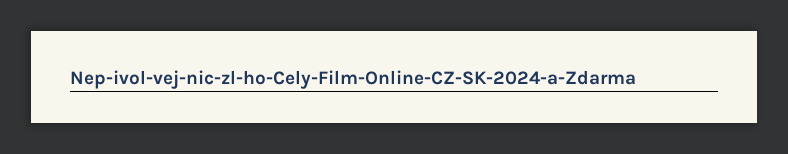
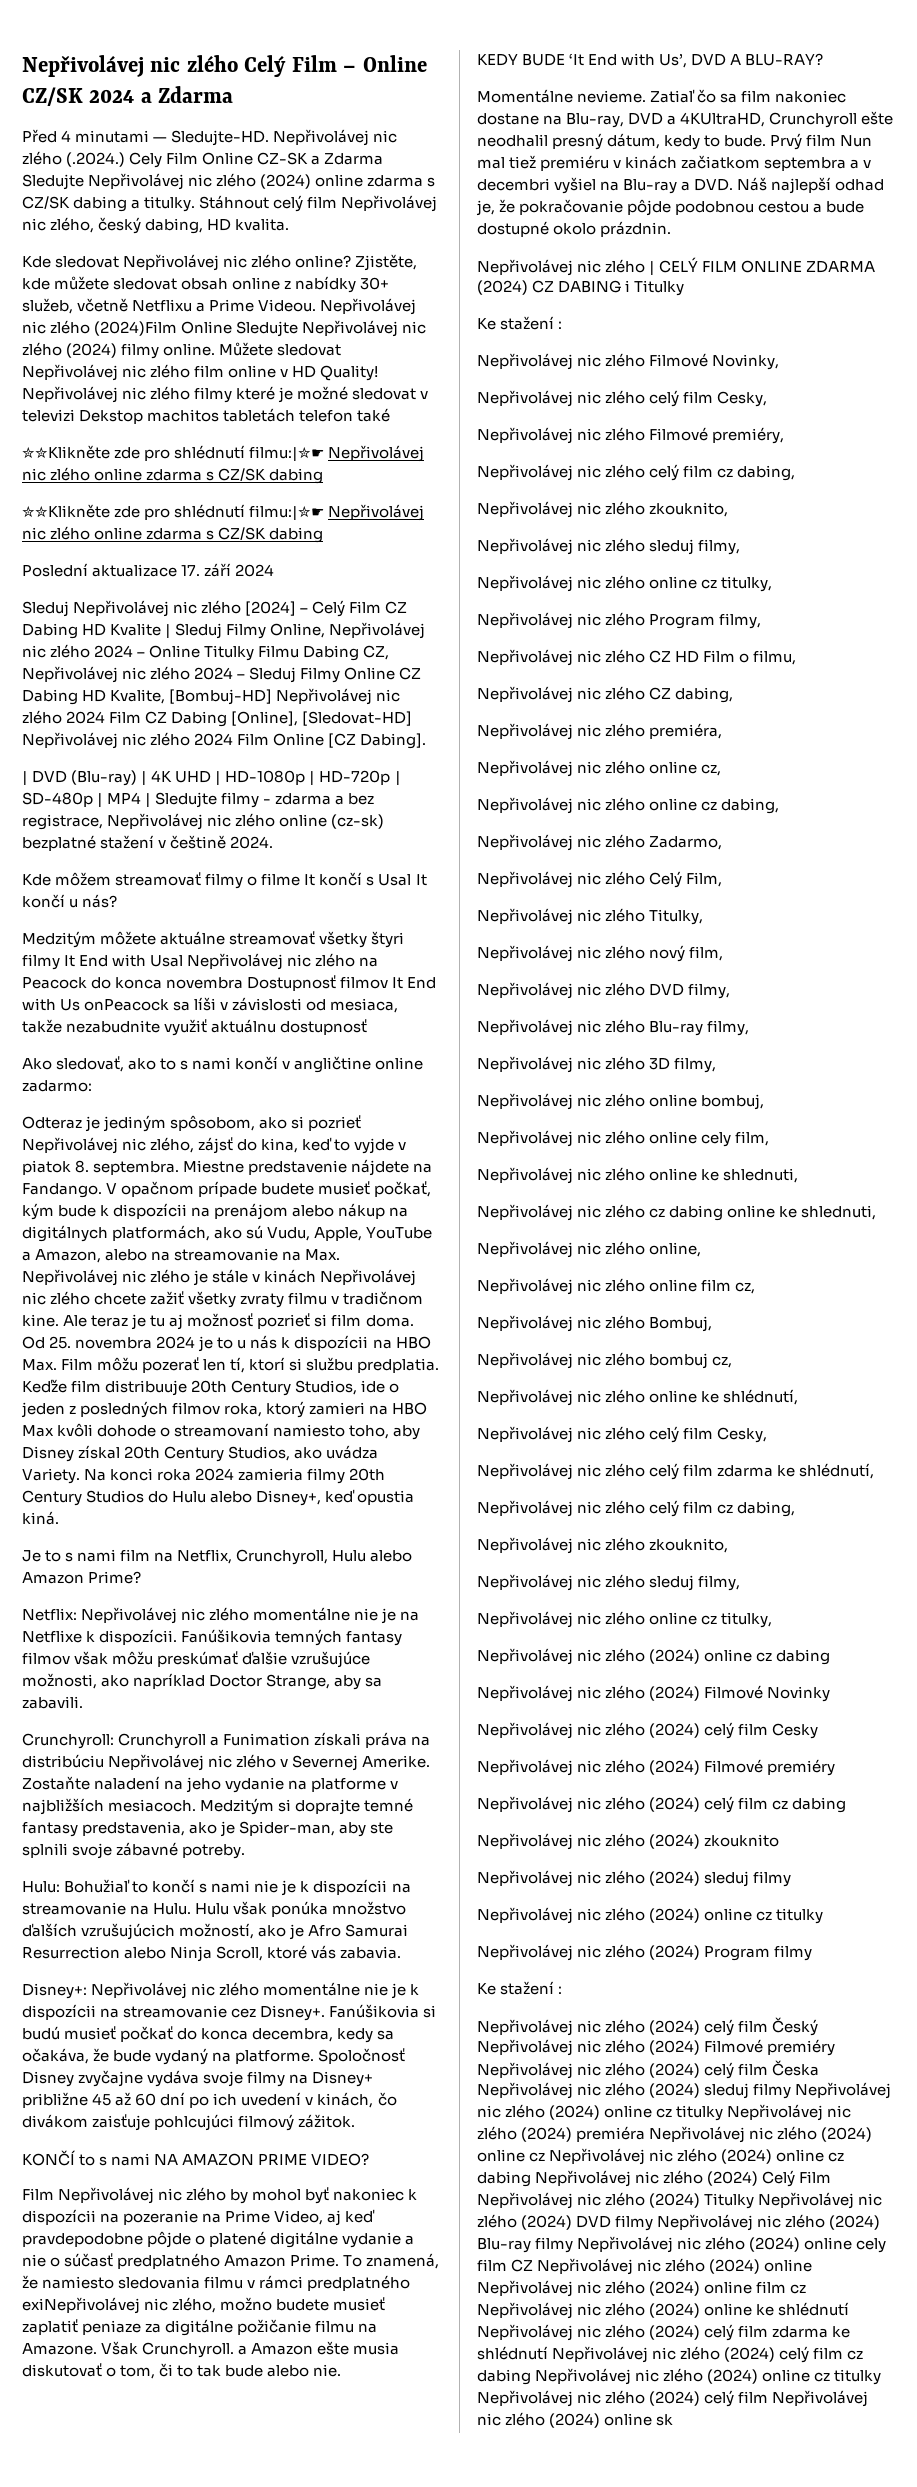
[70,70,636,89] Nep-ivol-vej-nic-zl-ho-Cely-Film-Online-CZ-SK-2024-a-Zdarma -> [22,55,427,77] [22,86,234,106] [22,129,398,146] [22,151,384,168] [22,173,436,190] [22,195,438,212] [22,217,290,234] [22,254,418,271] [22,276,390,293] [22,298,417,315] [22,320,427,337] [22,342,342,359] [22,364,379,381] [22,386,429,403] [22,408,391,424] [22,445,425,462] [22,467,324,484] [22,504,425,521] [22,526,324,543] [22,563,275,577] [22,600,408,617] [22,622,426,639] [22,644,390,661] [22,666,422,683] [22,688,401,705] [22,710,413,727] [22,732,427,749] [22,770,401,786] [22,792,375,808] [22,813,385,830] [22,835,274,851] [22,872,427,889] [22,894,118,908] [22,931,405,948] [22,953,379,970] [22,975,437,991] [22,997,399,1013] [22,1019,368,1036] [22,1056,424,1073] [22,1080,92,1092] [22,1115,362,1132] [22,1137,407,1154] [22,1159,433,1176] [22,1181,432,1198] [22,1203,409,1220] [22,1225,433,1242] [22,1248,341,1263] [22,1269,417,1286] [22,1291,424,1308] [22,1313,414,1330] [22,1335,431,1352] [22,1357,440,1373] [22,1379,400,1396] [21,1401,428,1418] [22,1423,421,1440] [22,1445,379,1462] [22,1468,386,1484] [22,1489,415,1506] [22,1511,59,1525] [22,1549,413,1565] [22,1571,142,1584] [22,1607,420,1624] [22,1629,403,1646] [22,1651,371,1668] [22,1673,383,1690] [22,1696,83,1709] [22,1732,431,1749] [22,1754,431,1771] [22,1776,399,1793] [22,1798,414,1815] [22,1821,394,1837] [22,1842,246,1859] [22,1879,411,1896] [22,1901,407,1917] [22,1923,409,1940] [22,1945,402,1962] [22,1982,420,1999] [22,2004,437,2021] [22,2026,395,2043] [22,2048,406,2065] [22,2070,374,2087] [22,2092,397,2108] [22,2114,356,2131] [22,2150,370,2166] [22,2187,418,2204] [22,2209,376,2226] [22,2231,415,2248] [22,2253,440,2269] [22,2275,411,2291] [22,2297,386,2314] [22,2319,378,2336] [22,2341,400,2358] [22,2363,342,2379] [477,53,824,68] [477,89,847,103] [477,111,894,128] [477,133,873,150] [477,155,872,171] [477,177,885,194] [476,199,865,216] [477,221,672,237] [477,257,876,276] [477,280,685,296] [477,316,563,330] [477,353,780,370] [477,390,768,407] [477,427,785,444] [477,464,796,481] [477,501,729,518] [477,538,741,555] [477,575,773,592] [477,612,762,629] [477,649,797,666] [477,686,734,703] [477,723,723,740] [477,760,722,777] [477,797,780,814] [477,834,723,851] [477,871,723,888] [477,908,704,925] [477,945,724,962] [477,982,731,999] [477,1019,750,1036] [477,1056,717,1073] [477,1093,765,1110] [477,1130,770,1147] [477,1167,799,1184] [477,1204,877,1221] [477,1241,702,1258] [477,1278,756,1295] [477,1315,713,1332] [477,1352,733,1369] [477,1389,799,1406] [477,1426,768,1443] [477,1463,875,1480] [477,1500,796,1517] [477,1537,729,1554] [477,1574,741,1591] [477,1611,773,1628] [477,1648,831,1665] [477,1685,831,1702] [477,1722,819,1739] [477,1759,836,1776] [477,1796,847,1813] [477,1833,780,1850] [477,1870,792,1887] [477,1907,824,1924] [477,1944,813,1961] [477,1981,563,1995] [477,2017,819,2036] [477,2039,836,2056] [477,2060,820,2079] [477,2082,892,2099] [477,2104,852,2121] [477,2126,873,2143] [477,2148,845,2165] [477,2170,832,2187] [477,2192,883,2209] [477,2214,881,2231] [477,2236,887,2253] [477,2258,813,2275] [477,2280,807,2297] [477,2302,850,2319] [477,2324,851,2341] [477,2346,864,2363] [477,2368,882,2385] [477,2390,869,2407] [477,2412,674,2428] Nepřivolávej nic zlého Celý Film – Online CZ/SK 2024 a Zdarma // Před 4 minutami — Sledujte-HD. Nepřivolávej nic zlého (.2024.) Cely Film Online CZ-SK a Zdarma Sledujte Nepřivolávej nic zlého (2024) online zdarma s CZ/SK dabing a titulky. Stáhnout celý film Nepřivolávej nic zlého, český dabing, HD kvalita. // Kde sledovat Nepřivolávej nic zlého online? Zjistěte, kde můžete sledovat obsah online z nabídky 30+ služeb, včetně Netflixu a Prime Videou. Nepřivolávej nic zlého (2024)Film Online Sledujte Nepřivolávej nic zlého (2024) filmy online. Můžete sledovat Nepřivolávej nic zlého film online v HD Quality! Nepřivolávej nic zlého filmy které je možné sledovat v televizi Dekstop machitos tabletách telefon také // ✮✮Klikněte zde pro shlédnutí filmu:|✮☛ Nepřivolávej nic zlého online zdarma s CZ/SK dabing // ✮✮Klikněte zde pro shlédnutí filmu:|✮☛ Nepřivolávej nic zlého online zdarma s CZ/SK dabing // Poslední aktualizace 17. září 2024 // Sleduj Nepřivolávej nic zlého [2024] – Celý Film CZ Dabing HD Kvalite | Sleduj Filmy Online, Nepřivolávej nic zlého 2024 – Online Titulky Filmu Dabing CZ, Nepřivolávej nic zlého 2024 – Sleduj Filmy Online CZ Dabing HD Kvalite, [Bombuj-HD] Nepřivolávej nic zlého 2024 Film CZ Dabing [Online], [Sledovat-HD] Nepřivolávej nic zlého 2024 Film Online [CZ Dabing]. // | DVD (Blu-ray) | 4K UHD | HD-1080p | HD-720p | SD-480p | MP4 | Sledujte filmy - zdarma a bez registrace, Nepřivolávej nic zlého online (cz-sk) bezplatné stažení v češtině 2024. // Kde môžem streamovať filmy o filme It končí s Usal It končí u nás? // Medzitým môžete aktuálne streamovať všetky štyri filmy It End with Usal Nepřivolávej nic zlého na Peacock do konca novembra Dostupnosť filmov It End with Us onPeacock sa líši v závislosti od mesiaca, takže nezabudnite využiť aktuálnu dostupnosť // Ako sledovať, ako to s nami končí v angličtine online zadarmo: // Odteraz je jediným spôsobom, ako si pozrieť Nepřivolávej nic zlého, zájsť do kina, keď to vyjde v piatok 8. septembra. Miestne predstavenie nájdete na Fandango. V opačnom prípade budete musieť počkať, kým bude k dispozícii na prenájom alebo nákup na digitálnych platformách, ako sú Vudu, Apple, YouTube a Amazon, alebo na streamovanie na Max. Nepřivolávej nic zlého je stále v kinách Nepřivolávej nic zlého chcete zažiť všetky zvraty filmu v tradičnom kine. Ale teraz je tu aj možnosť pozrieť si film doma. Od 25. novembra 2024 je to u nás k dispozícii na HBO Max. Film môžu pozerať len tí, ktorí si službu predplatia. Keďže film distribuuje 20th Century Studios, ide o jeden z posledných filmov roka, ktorý zamieri na HBO Max kvôli dohode o streamovaní namiesto toho, aby Disney získal 20th Century Studios, ako uvádza Variety. Na konci roka 2024 zamieria filmy 20th Century Studios do Hulu alebo Disney+, keď opustia kiná. // Je to s nami film na Netflix, Crunchyroll, Hulu alebo Amazon Prime? // Netflix: Nepřivolávej nic zlého momentálne nie je na Netflixe k dispozícii. Fanúšikovia temných fantasy filmov však môžu preskúmať ďalšie vzrušujúce možnosti, ako napríklad Doctor Strange, aby sa zabavili. // Crunchyroll: Crunchyroll a Funimation získali práva na distribúciu Nepřivolávej nic zlého v Severnej Amerike. Zostaňte naladení na jeho vydanie na platforme v najbližších mesiacoch. Medzitým si doprajte temné fantasy predstavenia, ako je Spider-man, aby ste splnili svoje zábavné potreby. // Hulu: Bohužiaľ to končí s nami nie je k dispozícii na streamovanie na Hulu. Hulu však ponúka množstvo ďalších vzrušujúcich možností, ako je Afro Samurai Resurrection alebo Ninja Scroll, ktoré vás zabavia. // Disney+: Nepřivolávej nic zlého momentálne nie je k dispozícii na streamovanie cez Disney+. Fanúšikovia si budú musieť počkať do konca decembra, kedy sa očakáva, že bude vydaný na platforme. Spoločnosť Disney zvyčajne vydáva svoje filmy na Disney+ približne 45 až 60 dní po ich uvedení v kinách, čo divákom zaisťuje pohlcujúci filmový zážitok. // KONČÍ to s nami NA AMAZON PRIME VIDEO? // Film Nepřivolávej nic zlého by mohol byť nakoniec k dispozícii na pozeranie na Prime Video, aj keď pravdepodobne pôjde o platené digitálne vydanie a nie o súčasť predplatného Amazon Prime. To znamená, že namiesto sledovania filmu v rámci predplatného exiNepřivolávej nic zlého, možno budete musieť zaplatiť peniaze za digitálne požičanie filmu na Amazone. Však Crunchyroll. a Amazon ešte musia diskutovať o tom, či to tak bude alebo nie. // KEDY BUDE ‘It End with Us’, DVD A BLU-RAY? // Momentálne nevieme. Zatiaľ čo sa film nakoniec dostane na Blu-ray, DVD a 4KUltraHD, Crunchyroll ešte neodhalil presný dátum, kedy to bude. Prvý film Nun mal tiež premiéru v kinách začiatkom septembra a v decembri vyšiel na Blu-ray a DVD. Náš najlepší odhad je, že pokračovanie pôjde podobnou cestou a bude dostupné okolo prázdnin. // Nepřivolávej nic zlého | CELÝ FILM ONLINE ZDARMA (2024) CZ DABING i Titulky // Ke stažení : // Nepřivolávej nic zlého Filmové Novinky, // Nepřivolávej nic zlého celý film Cesky, // Nepřivolávej nic zlého Filmové premiéry, // Nepřivolávej nic zlého celý film cz dabing, // Nepřivolávej nic zlého zkouknito, // Nepřivolávej nic zlého sleduj filmy, // Nepřivolávej nic zlého online cz titulky, // Nepřivolávej nic zlého Program filmy, // Nepřivolávej nic zlého CZ HD Film o filmu, // Nepřivolávej nic zlého CZ dabing, // Nepřivolávej nic zlého premiéra, // Nepřivolávej nic zlého online cz, // Nepřivolávej nic zlého online cz dabing, // Nepřivolávej nic zlého Zadarmo, // Nepřivolávej nic zlého Celý Film, // Nepřivolávej nic zlého Titulky, // Nepřivolávej nic zlého nový film, // Nepřivolávej nic zlého DVD filmy, // Nepřivolávej nic zlého Blu-ray filmy, // Nepřivolávej nic zlého 3D filmy, // Nepřivolávej nic zlého online bombuj, // Nepřivolávej nic zlého online cely film, // Nepřivolávej nic zlého online ke shlednuti, // Nepřivolávej nic zlého cz dabing online ke shlednuti, // Nepřivolávej nic zlého online, // Nepřivolávej nic zlého online film cz, // Nepřivolávej nic zlého Bombuj, // Nepřivolávej nic zlého bombuj cz, // Nepřivolávej nic zlého online ke shlédnutí, // Nepřivolávej nic zlého celý film Cesky, // Nepřivolávej nic zlého celý film zdarma ke shlédnutí, // Nepřivolávej nic zlého celý film cz dabing, // Nepřivolávej nic zlého zkouknito, // Nepřivolávej nic zlého sleduj filmy, // Nepřivolávej nic zlého online cz titulky, // Nepřivolávej nic zlého (2024) online cz dabing // Nepřivolávej nic zlého (2024) Filmové Novinky // Nepřivolávej nic zlého (2024) celý film Cesky // Nepřivolávej nic zlého (2024) Filmové premiéry // Nepřivolávej nic zlého (2024) celý film cz dabing // Nepřivolávej nic zlého (2024) zkouknito // Nepřivolávej nic zlého (2024) sleduj filmy // Nepřivolávej nic zlého (2024) online cz titulky // Nepřivolávej nic zlého (2024) Program filmy // Ke stažení : // Nepřivolávej nic zlého (2024) celý film Český Nepřivolávej nic zlého (2024) Filmové premiéry Nepřivolávej nic zlého (2024) celý film Česka Nepřivolávej nic zlého (2024) sleduj filmy Nepřivolávej nic zlého (2024) online cz titulky Nepřivolávej nic zlého (2024) premiéra Nepřivolávej nic zlého (2024) online cz Nepřivolávej nic zlého (2024) online cz dabing Nepřivolávej nic zlého (2024) Celý Film Nepřivolávej nic zlého (2024) Titulky Nepřivolávej nic zlého (2024) DVD filmy Nepřivolávej nic zlého (2024) Blu-ray filmy Nepřivolávej nic zlého (2024) online cely film CZ Nepřivolávej nic zlého (2024) online Nepřivolávej nic zlého (2024) online film cz Nepřivolávej nic zlého (2024) online ke shlédnutí Nepřivolávej nic zlého (2024) celý film zdarma ke shlédnutí Nepřivolávej nic zlého (2024) celý film cz dabing Nepřivolávej nic zlého (2024) online cz titulky Nepřivolávej nic zlého (2024) celý film Nepřivolávej nic zlého (2024) online sk

